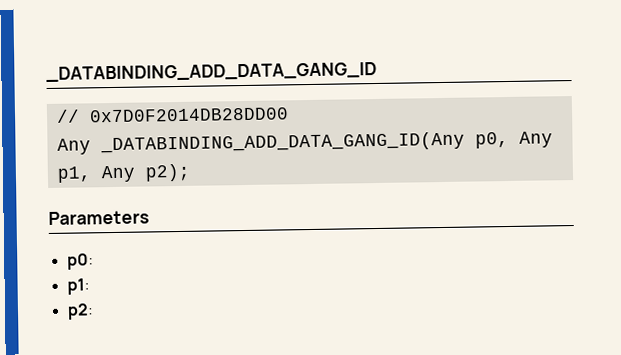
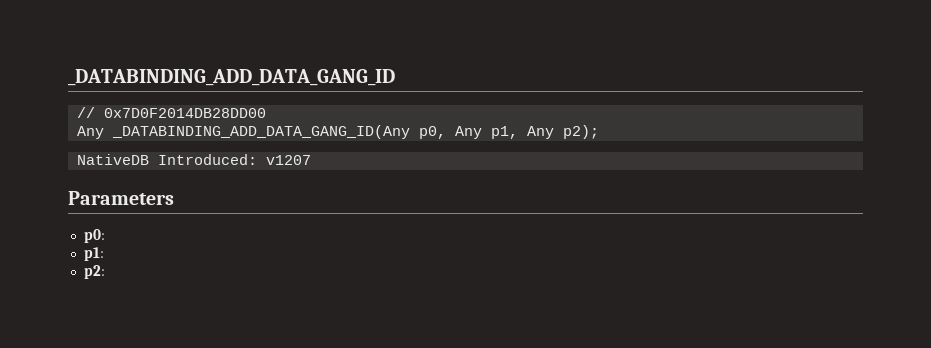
(191, 172) none -> [76,154,311,165] // NativeDB Introduced: v1207

